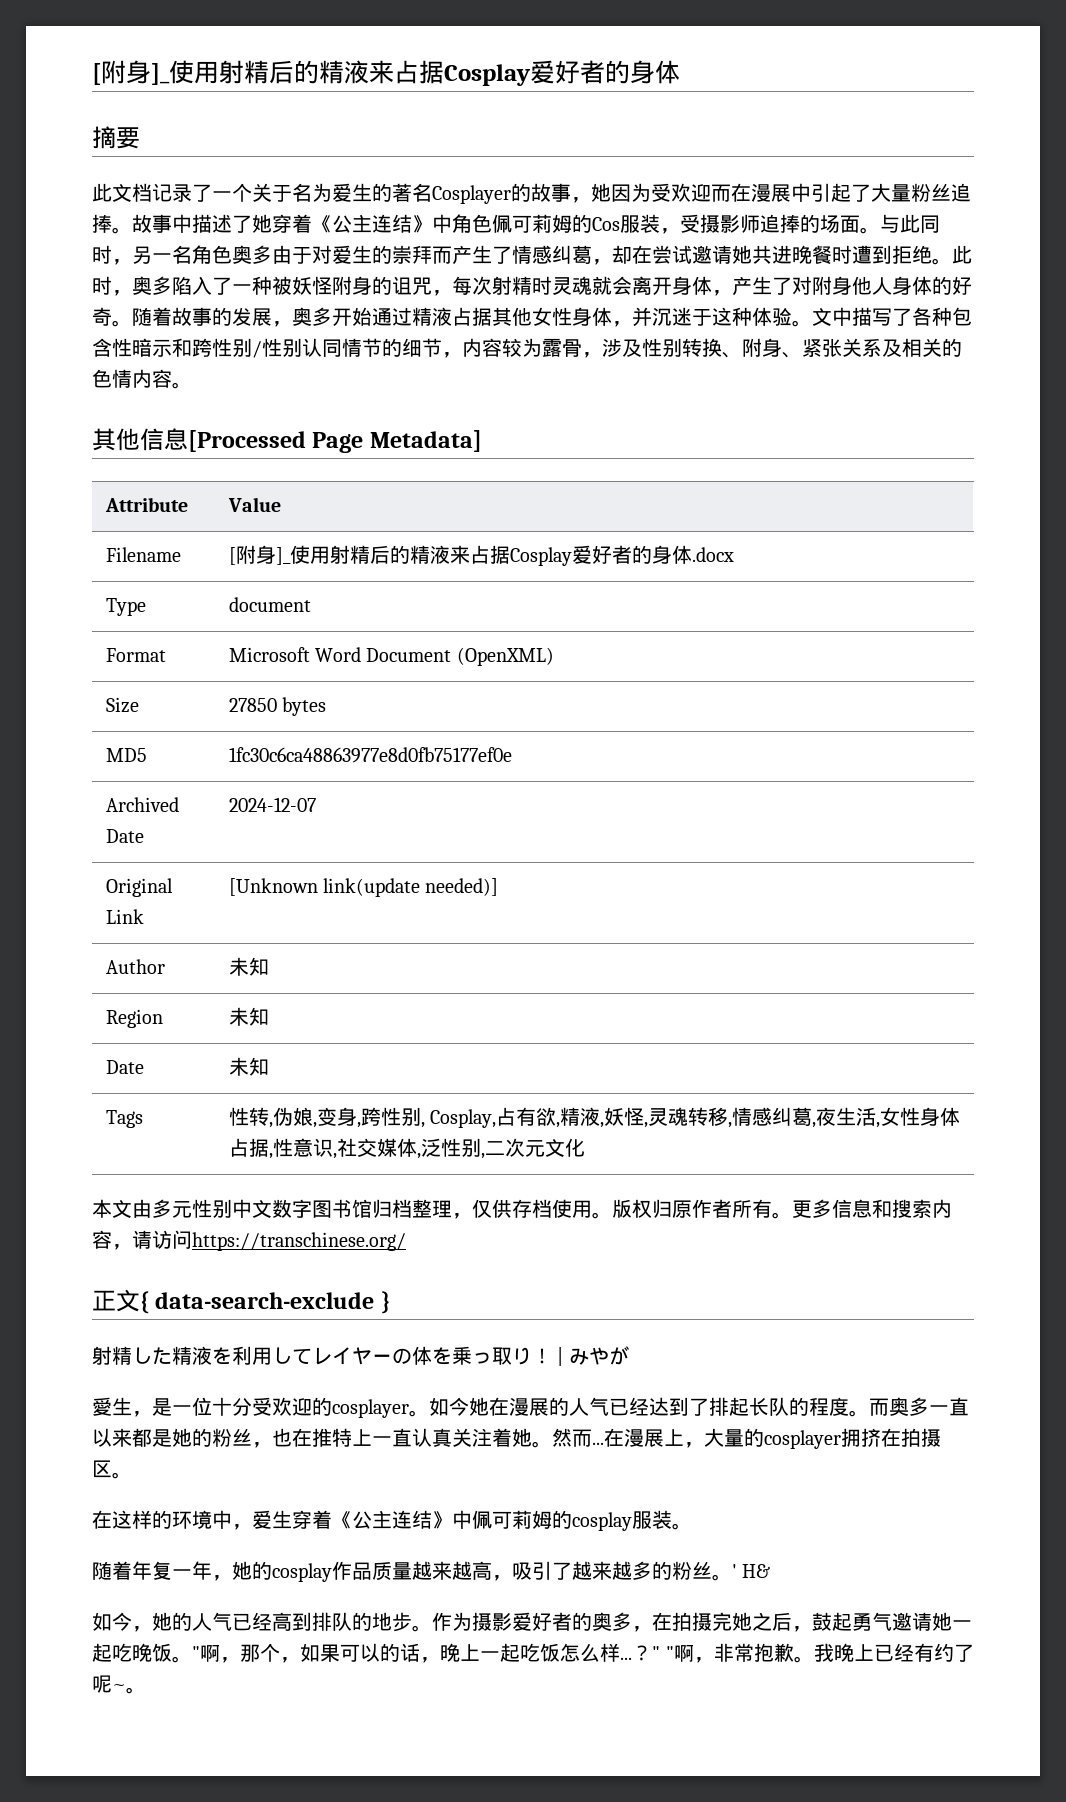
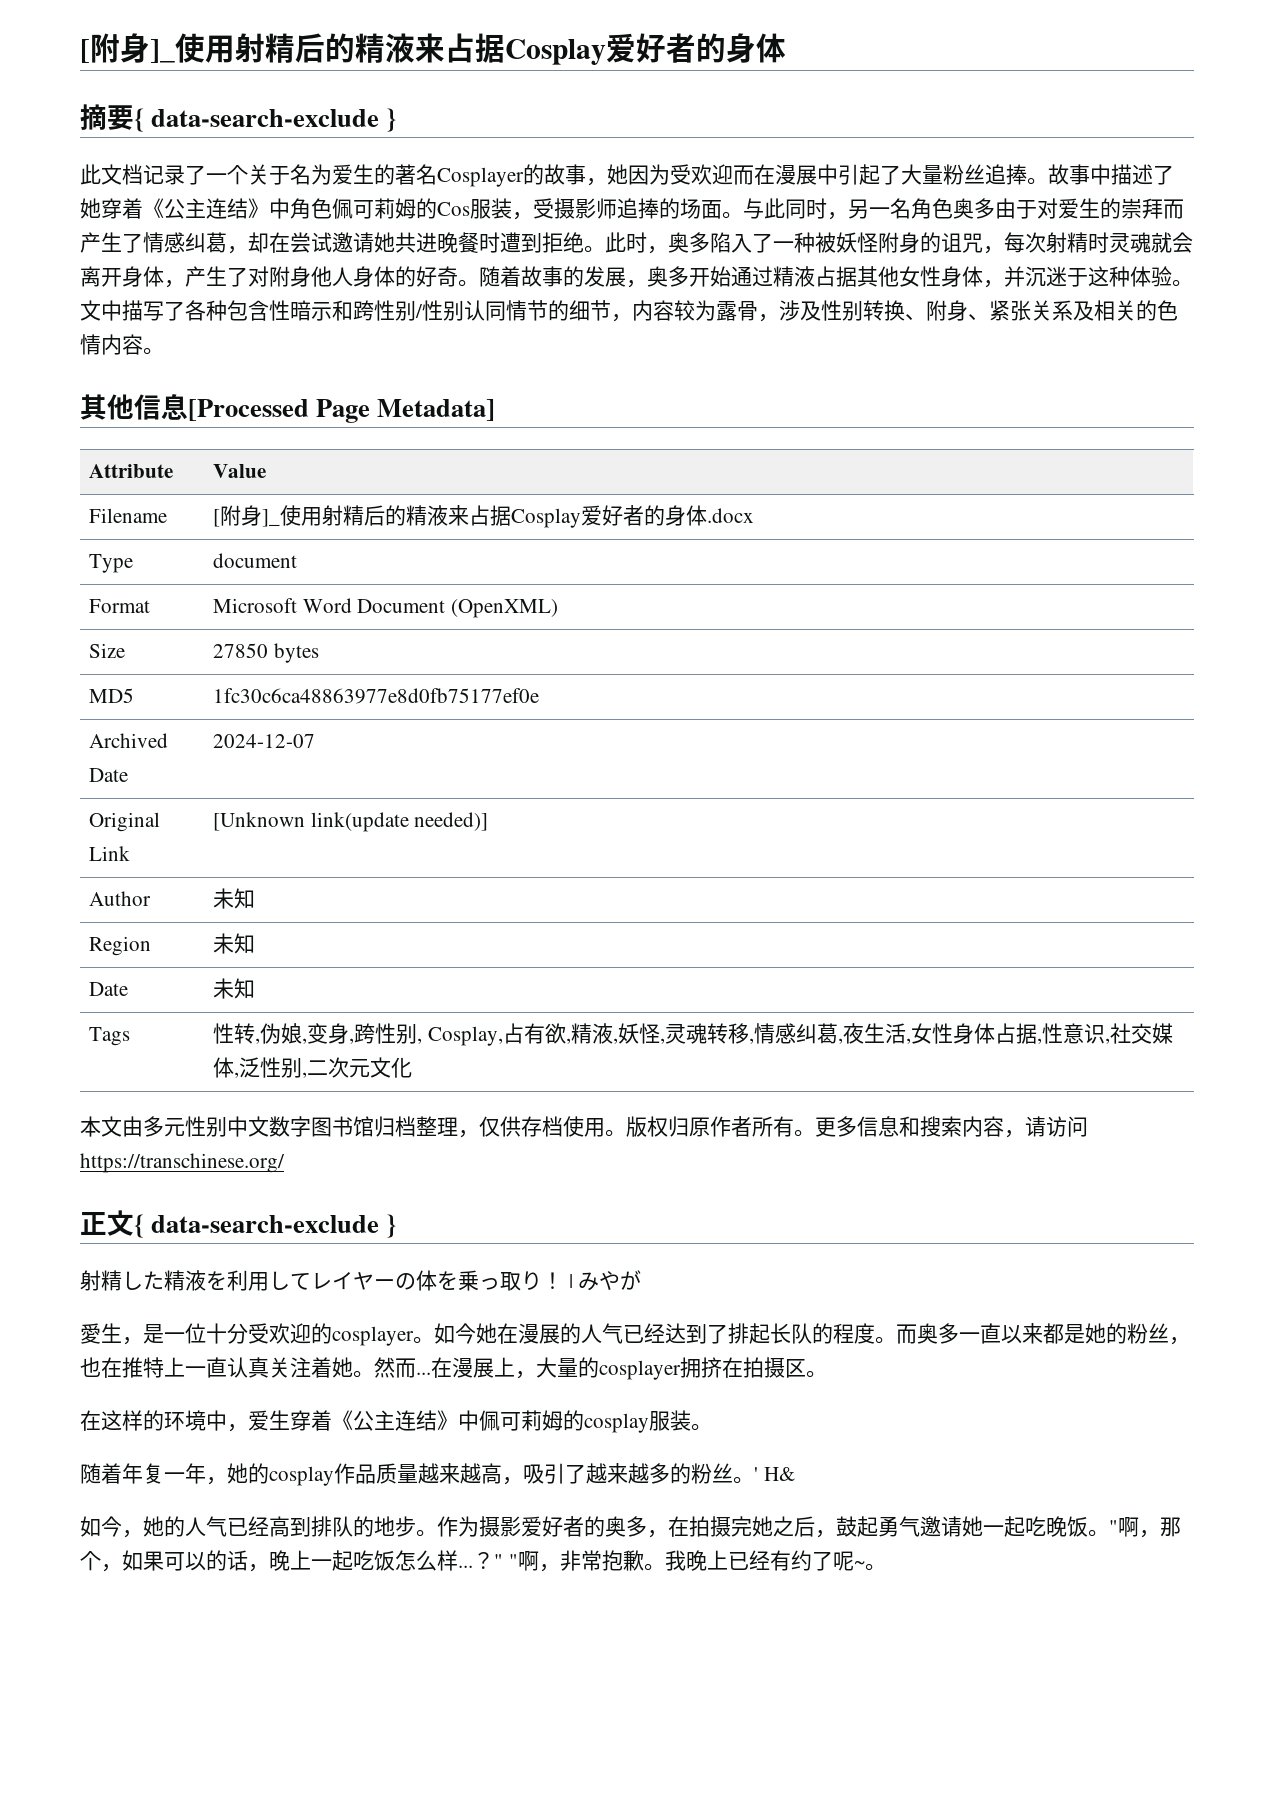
(140, 138) none -> [134,108,397,132] { data-search-exclude }

